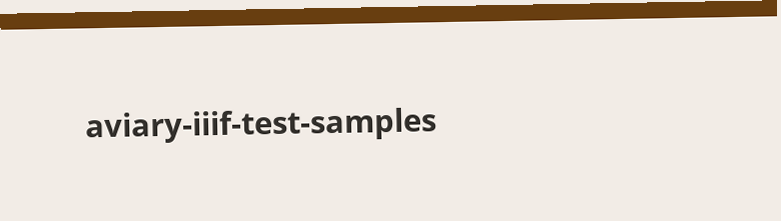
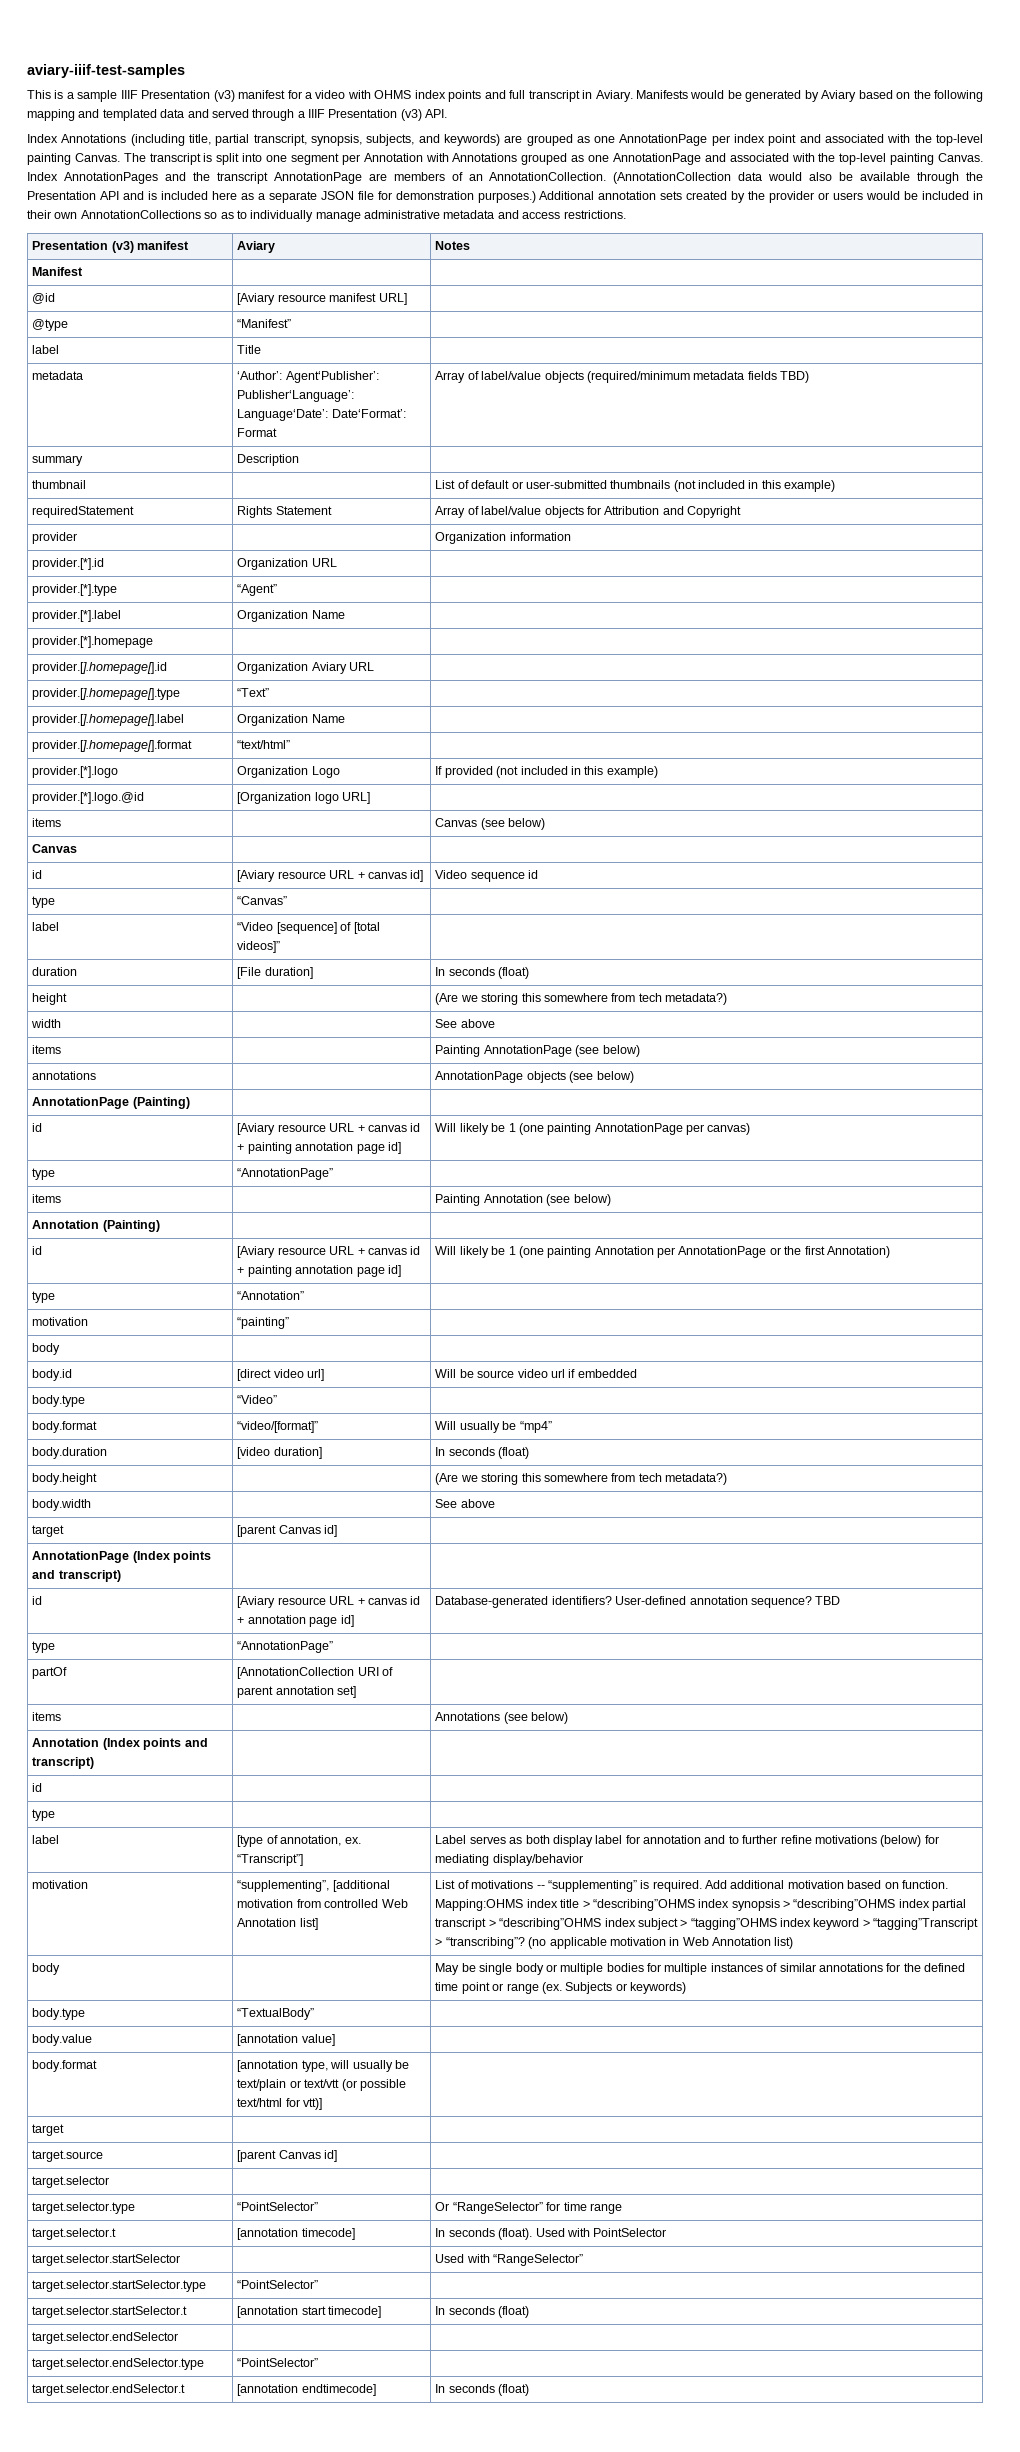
(437, 126) none -> [27,90,983,102] [27,109,448,121] [27,134,984,146] [27,153,983,165] [27,172,984,184] [27,191,983,203] [27,210,626,222] [32,241,190,253] [237,241,276,253] [435,241,471,250] [32,267,84,276] [32,293,56,304] [237,293,407,305] [32,319,69,331] [237,319,292,328] [32,345,60,354] [237,345,262,354] [32,371,84,380] [237,371,379,383] [237,390,355,402] [237,409,406,421] [237,428,278,437] [435,371,810,383] [32,455,84,466] [237,454,300,466] [32,480,87,489] [435,480,836,492] [32,506,135,518] [237,506,332,518] [435,506,742,518] [32,532,78,544] [435,532,571,544] [32,558,105,570] [237,558,337,570] [32,584,118,596] [237,584,278,596] [32,610,122,622] [237,610,345,622] [32,636,154,648] [32,662,168,674] [237,662,375,674] [32,688,181,700] [237,688,270,697] [32,714,185,726] [237,714,345,726] [32,740,193,752] [237,740,291,749] [32,766,119,778] [237,766,340,778] [435,766,658,778] [32,792,145,804] [237,792,371,804] [32,818,62,827] [435,818,546,830] [32,844,78,853] [32,870,43,879] [237,870,424,882] [435,870,539,882] [32,896,56,908] [237,896,288,905] [32,922,60,931] [237,922,380,934] [237,941,281,953] [32,967,78,976] [237,967,313,979] [435,967,530,979] [32,993,68,1005] [435,993,728,1005] [31,1019,62,1028] [435,1019,495,1028] [32,1045,62,1054] [435,1045,640,1057] [32,1071,97,1080] [435,1071,634,1083] [32,1097,190,1109] [32,1123,43,1132] [237,1123,421,1135] [237,1142,401,1154] [435,1123,751,1135] [32,1168,56,1180] [237,1168,334,1180] [32,1194,62,1203] [435,1194,611,1206] [32,1220,160,1232] [32,1246,43,1255] [237,1246,421,1258] [237,1265,401,1277] [435,1246,890,1258] [32,1291,56,1303] [237,1291,305,1300] [32,1317,89,1326] [237,1317,290,1329] [32,1343,61,1355] [32,1369,73,1381] [237,1369,325,1381] [435,1369,637,1378] [32,1395,86,1407] [237,1395,278,1404] [32,1421,98,1433] [237,1421,319,1433] [435,1421,552,1433] [32,1447,108,1459] [237,1447,322,1459] [435,1447,530,1459] [32,1473,98,1485] [435,1473,728,1485] [32,1499,92,1511] [435,1499,495,1508] [32,1525,65,1537] [237,1525,338,1537] [32,1551,212,1563] [32,1570,121,1582] [32,1596,43,1605] [237,1596,421,1608] [237,1615,354,1627] [435,1596,841,1608] [32,1641,56,1653] [237,1641,334,1653] [32,1667,68,1679] [237,1667,394,1679] [237,1686,357,1698] [32,1712,62,1721] [435,1712,569,1724] [32,1738,208,1750] [32,1757,95,1769] [32,1783,43,1792] [32,1809,56,1821] [32,1835,60,1844] [237,1835,361,1847] [237,1854,304,1866] [435,1835,939,1847] [435,1854,583,1866] [32,1880,89,1889] [237,1880,390,1892] [237,1899,408,1908] [237,1918,318,1930] [435,1880,948,1892] [435,1899,967,1911] [435,1918,979,1930] [435,1937,794,1949] [32,1963,61,1975] [435,1963,966,1975] [435,1982,687,1994] [32,2008,86,2020] [237,2008,315,2020] [32,2034,93,2046] [237,2034,335,2046] [32,2060,98,2072] [237,2060,409,2072] [237,2079,406,2091] [237,2098,323,2110] [32,2124,65,2136] [32,2150,104,2162] [237,2150,338,2162] [32,2176,110,2188] [32,2202,136,2214] [237,2202,319,2211] [435,2202,622,2214] [32,2228,117,2240] [237,2228,355,2240] [435,2228,667,2240] [32,2254,181,2266] [435,2254,584,2266] [32,2280,207,2292] [237,2280,319,2289] [32,2306,188,2318] [237,2306,382,2318] [435,2306,530,2318] [32,2332,179,2344] [32,2358,205,2370] [237,2358,319,2367] [32,2384,186,2396] [237,2384,376,2396] [435,2384,530,2396] // This is a sample IIIF Presentation (v3) manifest for a video with OHMS index points and full transcript in Aviary. Manifests would be generated by Aviary based on the following mapping and templated data and served through a IIIF Presentation (v3) API. // Index Annotations (including title, partial transcript, synopsis, subjects, and keywords) are grouped as one AnnotationPage per index point and associated with the top-level painting Canvas. The transcript is split into one segment per Annotation with Annotations grouped as one AnnotationPage and associated with the top-level painting Canvas. Index AnnotationPages and the transcript AnnotationPage are members of an AnnotationCollection. (AnnotationCollection data would also be available through the Presentation API and is included here as a separate JSON file for demonstration purposes.) Additional annotation sets created by the provider or users would be included in their own AnnotationCollections so as to individually manage administrative metadata and access restrictions. // Presentation (v3) manifest | Aviary | Notes // Manifest | | // @id | [Aviary resource manifest URL] | // @type | “Manifest” | // label | Title | // metadata | ‘Author’: Agent‘Publisher’: Publisher‘Language’: Language‘Date’: Date‘Format’: Format | Array of label/value objects (required/minimum metadata fields TBD) // summary | Description | // thumbnail | | List of default or user-submitted thumbnails (not included in this example) // requiredStatement | Rights Statement | Array of label/value objects for Attribution and Copyright // provider | | Organization information // provider.[*].id | Organization URL | // provider.[*].type | “Agent” | // provider.[*].label | Organization Name | // provider.[*].homepage | | // provider.[].homepage[].id | Organization Aviary URL | // provider.[].homepage[].type | “Text” | // provider.[].homepage[].label | Organization Name | // provider.[].homepage[].format | “text/html” | // provider.[*].logo | Organization Logo | If provided (not included in this example) // provider.[*].logo.@id | [Organization logo URL] | // items | | Canvas (see below) // Canvas | | // id | [Aviary resource URL + canvas id] | Video sequence id // type | “Canvas” | // label | “Video [sequence] of [total videos]” | // duration | [File duration] | In seconds (float) // height | | (Are we storing this somewhere from tech metadata?) // width | | See above // items | | Painting AnnotationPage (see below) // annotations | | AnnotationPage objects (see below) // AnnotationPage (Painting) | | // id | [Aviary resource URL + canvas id + painting annotation page id] | Will likely be 1 (one painting AnnotationPage per canvas) // type | “AnnotationPage” | // items | | Painting Annotation (see below) // Annotation (Painting) | | // id | [Aviary resource URL + canvas id + painting annotation page id] | Will likely be 1 (one painting Annotation per AnnotationPage or the first Annotation) // type | “Annotation” | // motivation | “painting” | // body | | // body.id | [direct video url] | Will be source video url if embedded // body.type | “Video” | // body.format | “video/[format]” | Will usually be “mp4” // body.duration | [video duration] | In seconds (float) // body.height | | (Are we storing this somewhere from tech metadata?) // body.width | | See above // target | [parent Canvas id] | // AnnotationPage (Index points and transcript) | | // id | [Aviary resource URL + canvas id + annotation page id] | Database-generated identifiers? User-defined annotation sequence? TBD // type | “AnnotationPage” | // partOf | [AnnotationCollection URI of parent annotation set] | // items | | Annotations (see below) // Annotation (Index points and transcript) | | // id | | // type | | // label | [type of annotation, ex. “Transcript”] | Label serves as both display label for annotation and to further refine motivations (below) for mediating display/behavior // motivation | “supplementing”, [additional motivation from controlled Web Annotation list] | List of motivations -- “supplementing” is required. Add additional motivation based on function. Mapping:OHMS index title > “describing”OHMS index synopsis > “describing”OHMS index partial transcript > “describing”OHMS index subject > “tagging”OHMS index keyword > “tagging”Transcript > “transcribing”? (no applicable motivation in Web Annotation list) // body | | May be single body or multiple bodies for multiple instances of similar annotations for the defined time point or range (ex. Subjects or keywords) // body.type | “TextualBody” | // body.value | [annotation value] | // body.format | [annotation type, will usually be text/plain or text/vtt (or possible text/html for vtt)] | // target | | // target.source | [parent Canvas id] | // target.selector | | // target.selector.type | “PointSelector” | Or “RangeSelector” for time range // target.selector.t | [annotation timecode] | In seconds (float). Used with PointSelector // target.selector.startSelector | | Used with “RangeSelector” // target.selector.startSelector.type | “PointSelector” | // target.selector.startSelector.t | [annotation start timecode] | In seconds (float) // target.selector.endSelector | | // target.selector.endSelector.type | “PointSelector” | // target.selector.endSelector.t | [annotation endtimecode] | In seconds (float)

